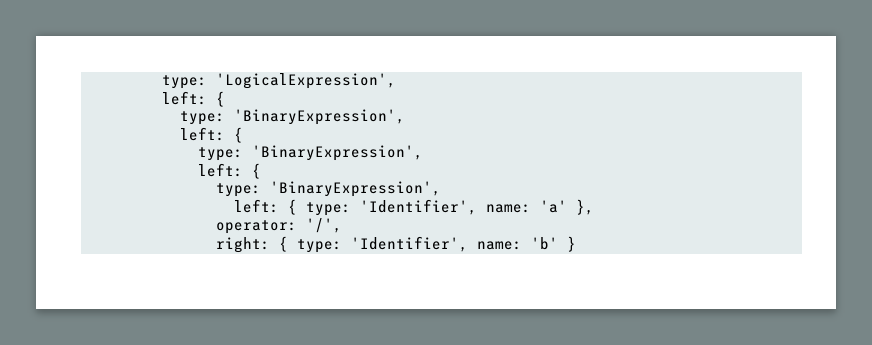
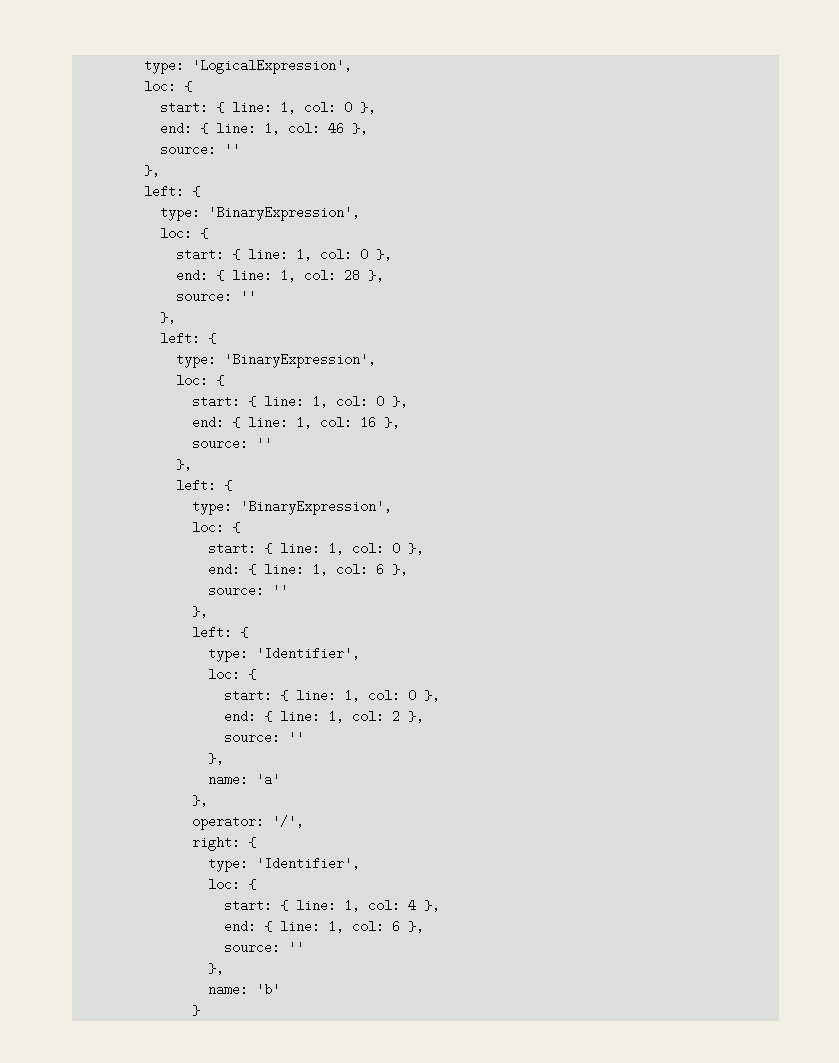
[162,91,225,107] [180,109,405,125] [180,127,243,143] [198,145,423,161] [198,163,261,179] [216,181,441,197] [234,199,477,216] // left: { // type: 'BinaryExpression', // left: { // type: 'BinaryExpression', // left: { // type: 'BinaryExpression', // left: { type: 'Identifier', -> [144,80,193,93] [160,101,377,114] [160,122,369,135] [160,143,241,156] [144,164,161,177] [144,185,201,198] [160,206,361,221] [160,227,209,240] [176,248,393,261] [176,269,385,282] [176,290,257,303] [160,311,177,324] [160,332,217,345] [176,353,377,368] [176,374,225,387] [192,395,409,408] [192,416,401,429] [192,437,273,450] [176,458,193,471] [176,479,233,492] [192,500,393,515] [192,521,241,534] [208,542,425,555] [208,563,409,576] [208,584,289,597] [192,605,209,618] [192,626,249,639] [208,647,361,662] [208,668,257,681] [224,689,441,702] [224,710,425,723] [224,731,305,744] [208,752,225,765] // loc: { // start: { line: 1, col: 0 }, // end: { line: 1, col: 46 }, // source: '' // }, // left: { // type: 'BinaryExpression', // loc: { // start: { line: 1, col: 0 }, // end: { line: 1, col: 28 }, // source: '' // }, // left: { // type: 'BinaryExpression', // loc: { // start: { line: 1, col: 0 }, // end: { line: 1, col: 16 }, // source: '' // }, // left: { // type: 'BinaryExpression', // loc: { // start: { line: 1, col: 0 }, // end: { line: 1, col: 6 }, // source: '' // }, // left: { // type: 'Identifier', // loc: { // start: { line: 1, col: 0 }, // end: { line: 1, col: 2 }, // source: '' // }, //
(567, 206) none -> (281, 779) //
[297,236,468,253] type: 'Identifier', -> [208,857,361,872] [208,878,257,891] [224,899,441,912] [224,920,425,933] [224,941,305,954] [208,962,225,975] // type: 'Identifier', // loc: { // start: { line: 1, col: 4 }, // end: { line: 1, col: 6 }, // source: '' // }, //
(558, 243) none -> (281, 989) //

